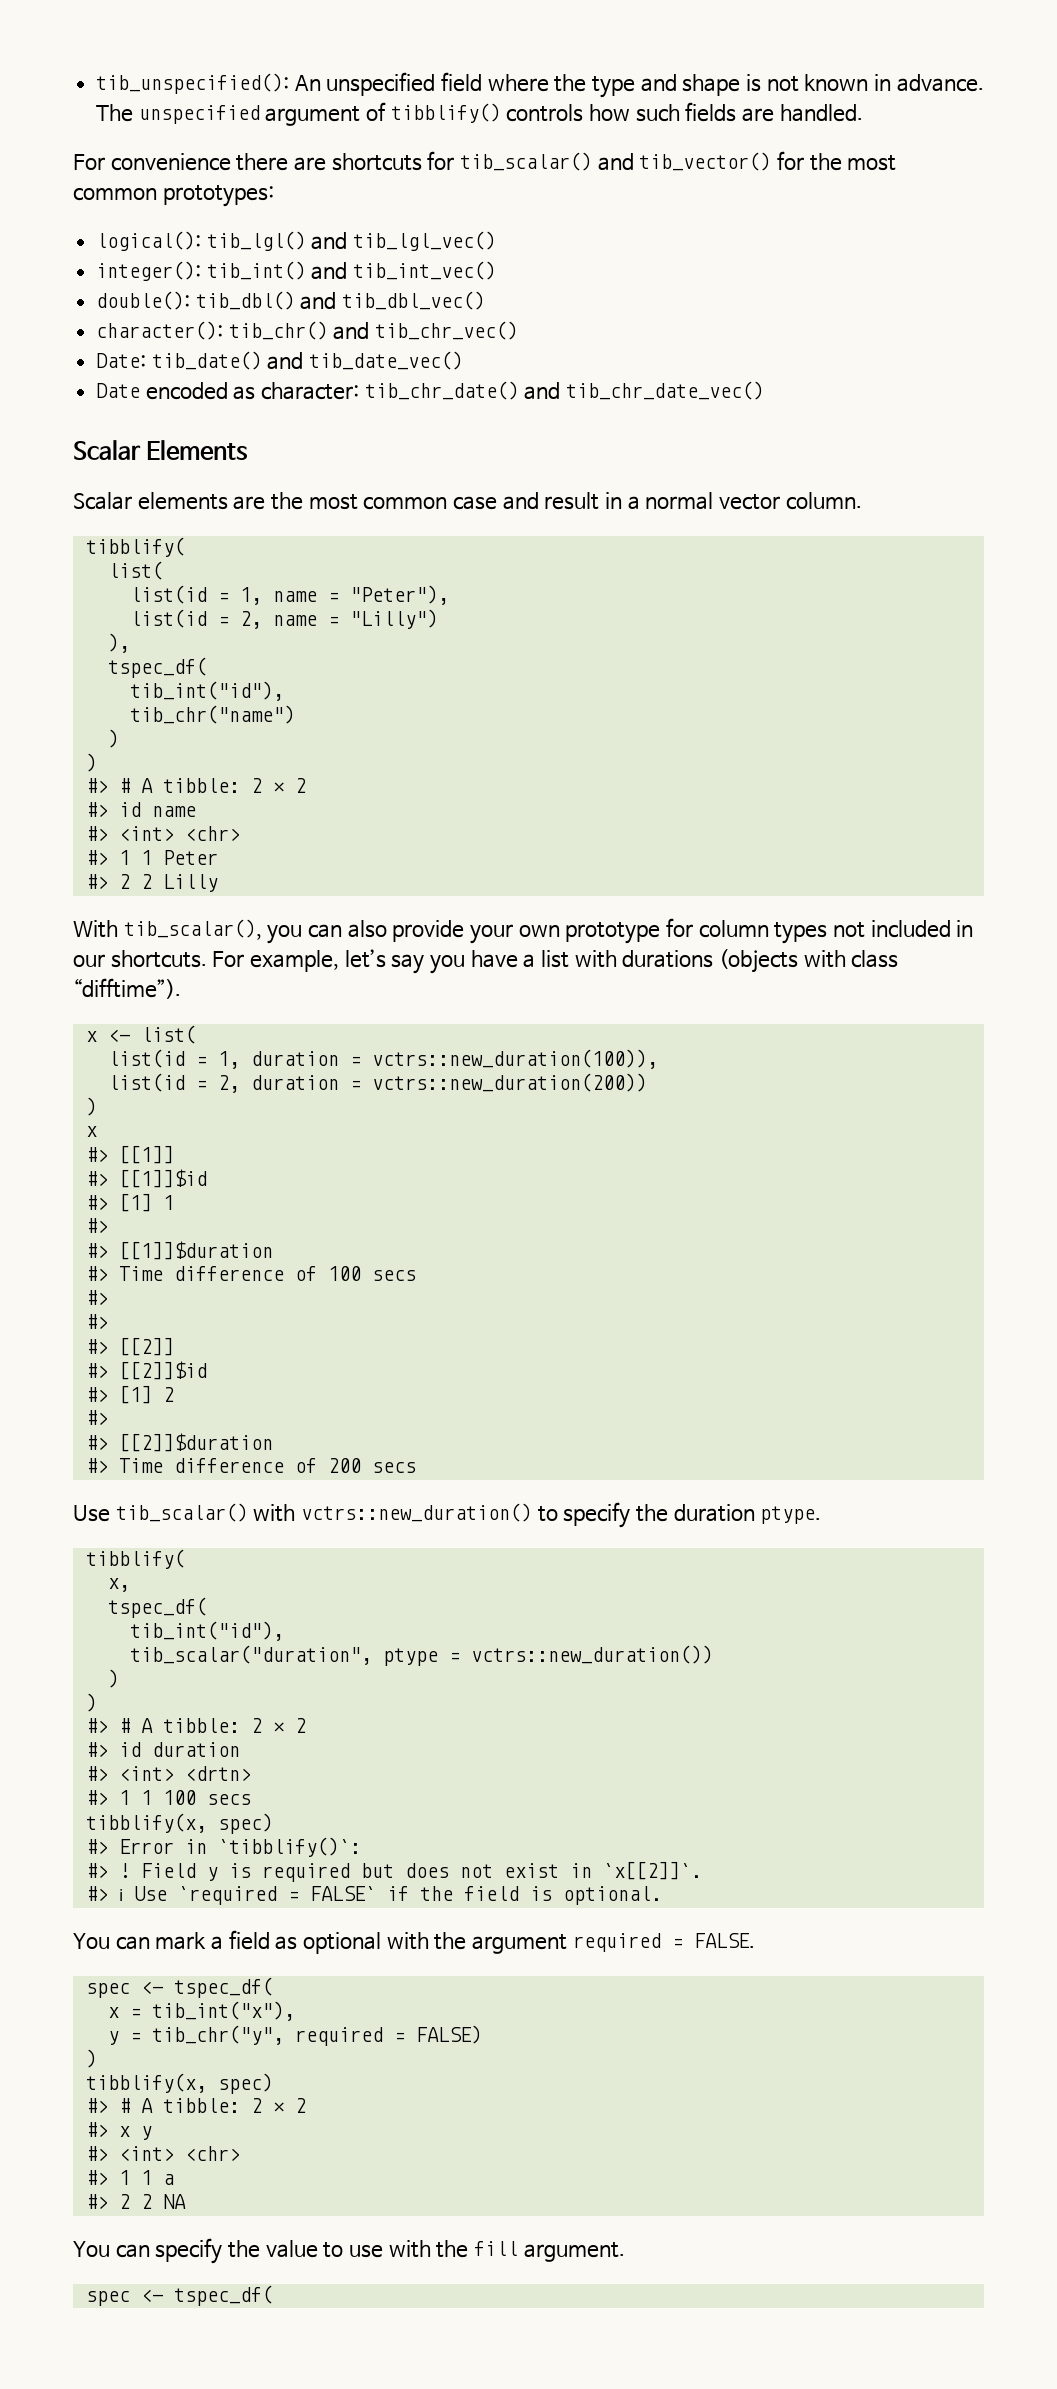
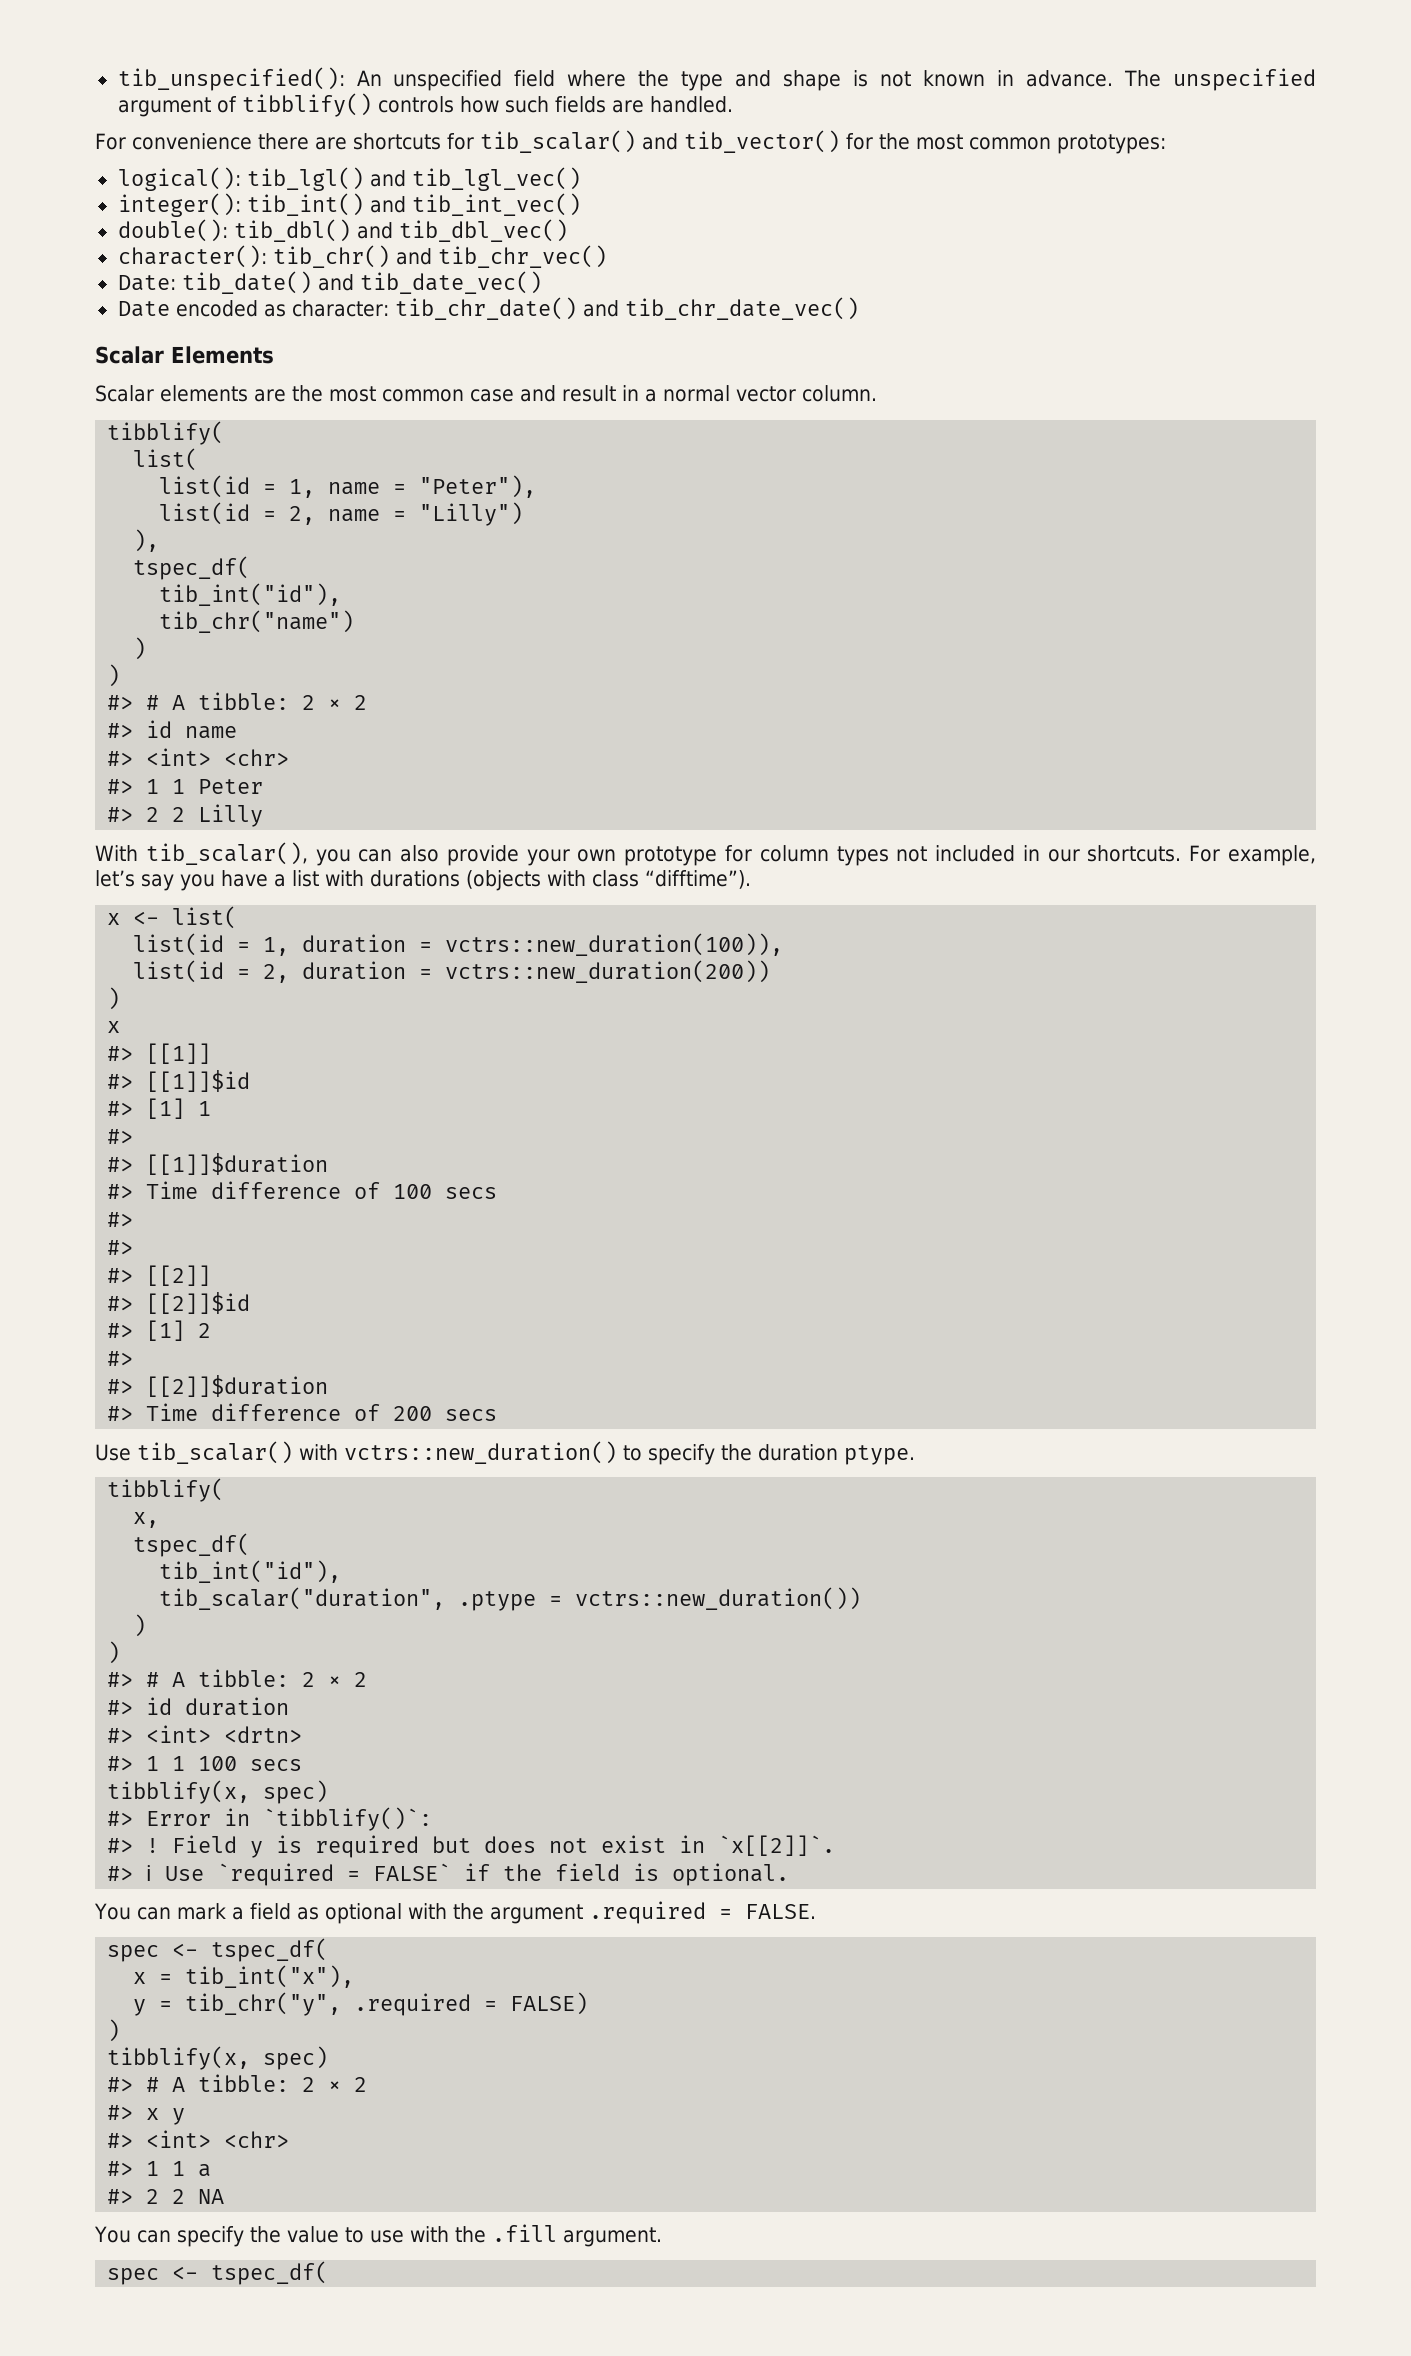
[382,1648,438,1666] ptype -> [458,1591,537,1611] .ptype
[572,1933,661,1952] required -> [588,1901,706,1924] .required
[294,2027,383,2046] required -> [354,1993,472,2016] .required
[473,2241,518,2256] fill -> [491,2224,557,2242] .fill

